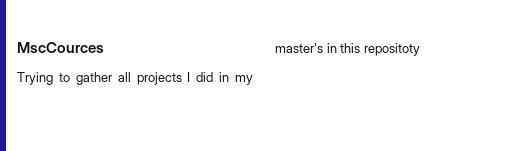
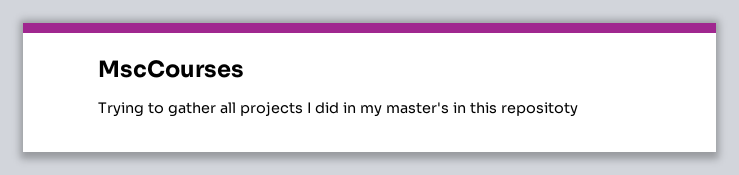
[17,42,104,53] MscCources -> [98,60,244,78] MscCourses

